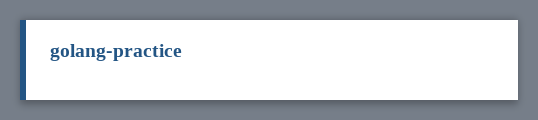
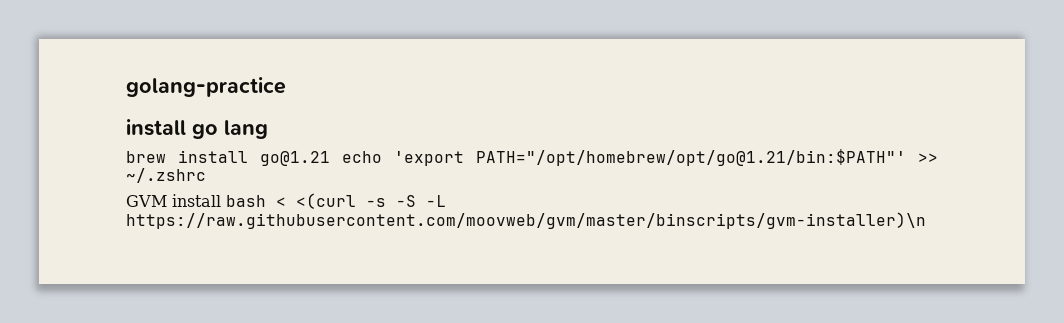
(182, 52) none -> [126,119,268,139] [126,149,938,166] [126,168,206,183] [126,193,446,209] [126,212,926,229] // install go lang // brew install go@1.21 echo 'export PATH="/opt/homebrew/opt/go@1.21/bin:$PATH"' >> ~/.zshrc // GVM install bash < <(curl -s -S -L https://raw.githubusercontent.com/moovweb/gvm/master/binscripts/gvm-installer)\n

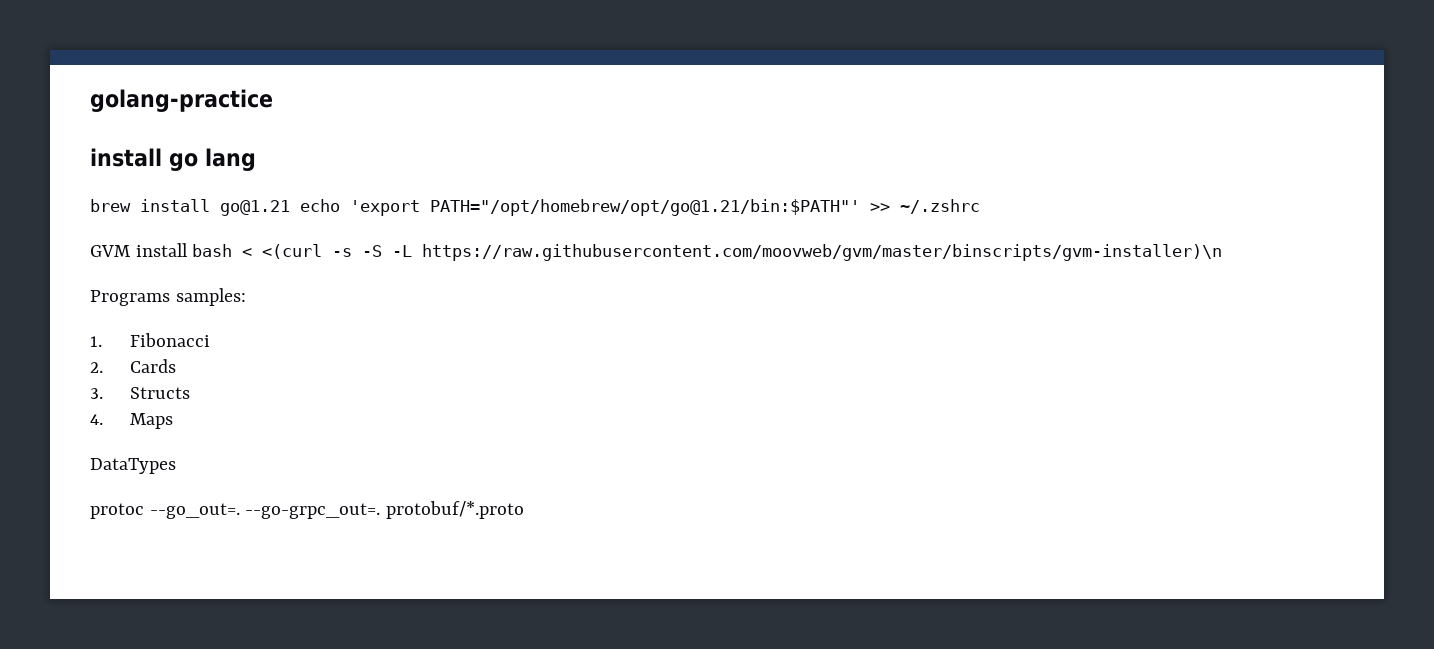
(926, 220) none -> [90,288,246,306] [90,333,210,347] [90,359,176,373] [90,387,190,399] [90,413,173,429] [90,458,176,474] [90,501,525,519] // Programs samples: // 1. Fibonacci // 2. Cards // 3. Structs // 4. Maps // DataTypes // protoc --go_out=. --go-grpc_out=. protobuf/*.proto

